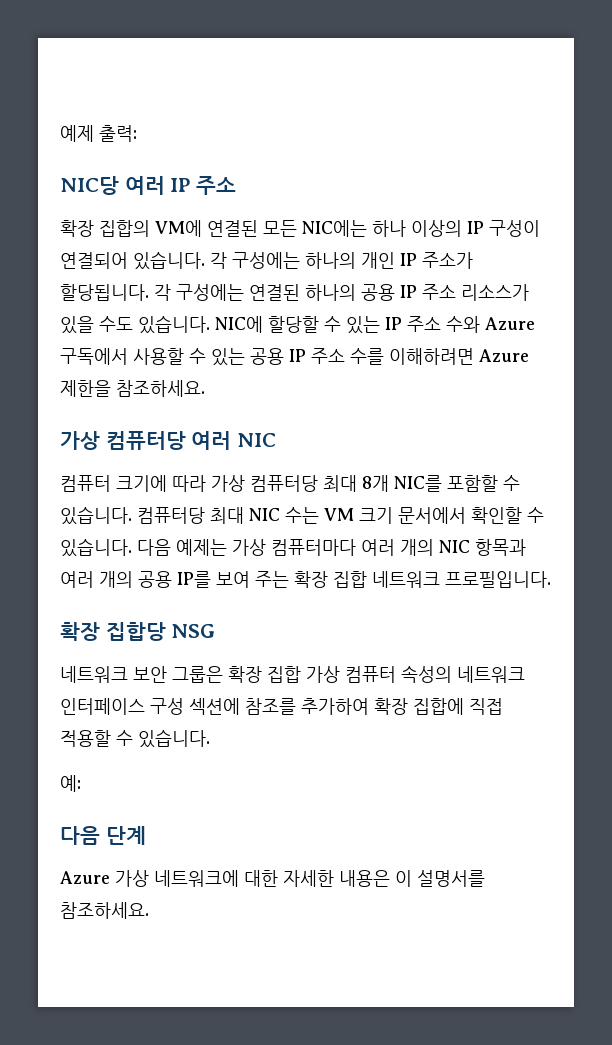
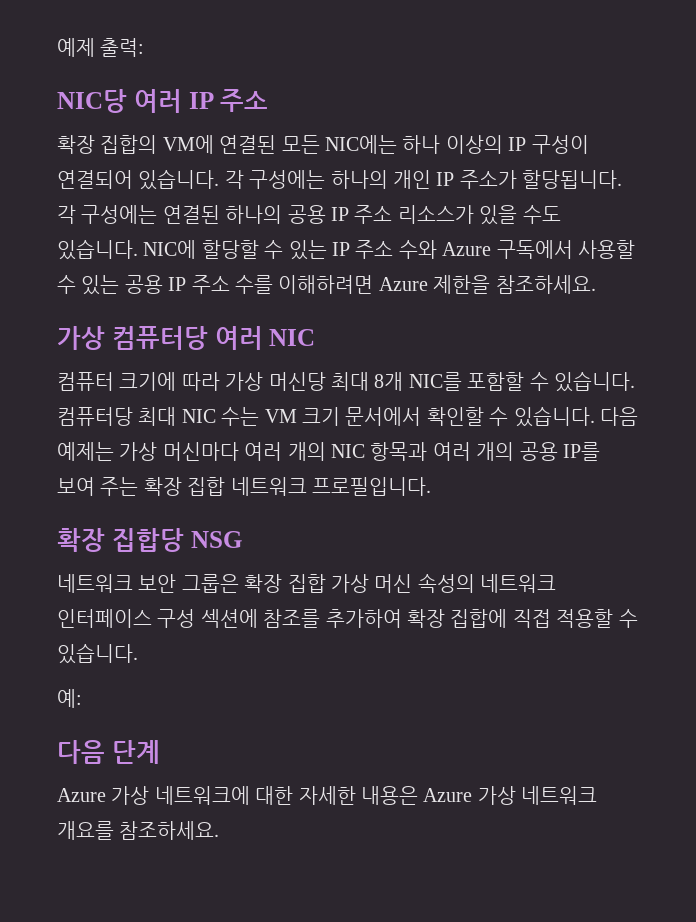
[250,475,318,492] 컴퓨터당 -> [268,372,326,391] 머신당
[271,539,356,556] 컴퓨터마다 -> [162,442,239,461] 머신마다
[345,666,396,683] 컴퓨터 -> [374,574,413,593] 머신
[395,870,485,887] 이 설명서를 -> [423,786,598,805] [57,821,114,840] Azure 가상 네트워크 개요를

